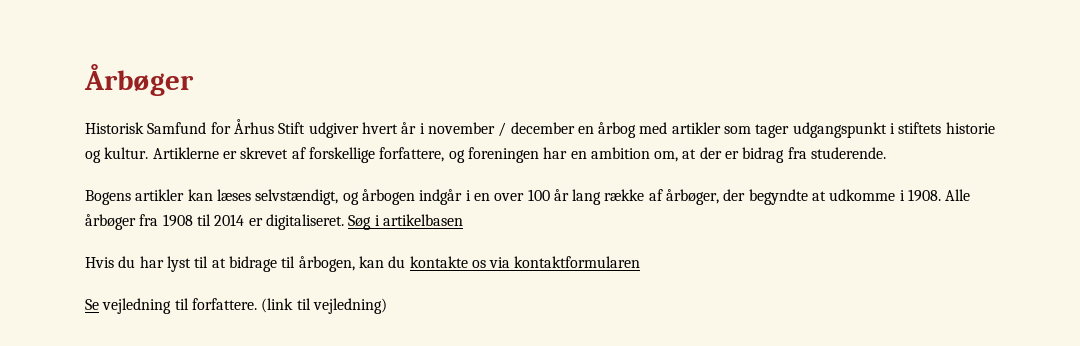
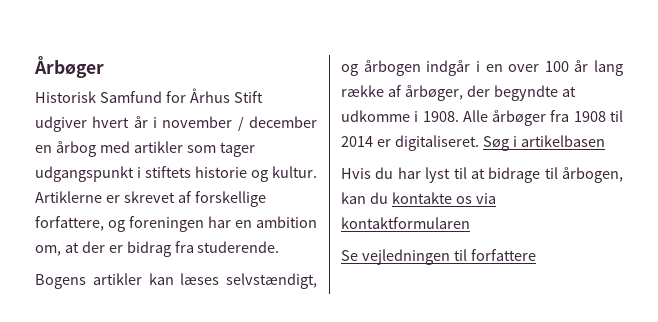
[102,298,387,314] vejledning til forfattere. (link til vejledning) -> [361,249,536,265] vejledningen til forfattere

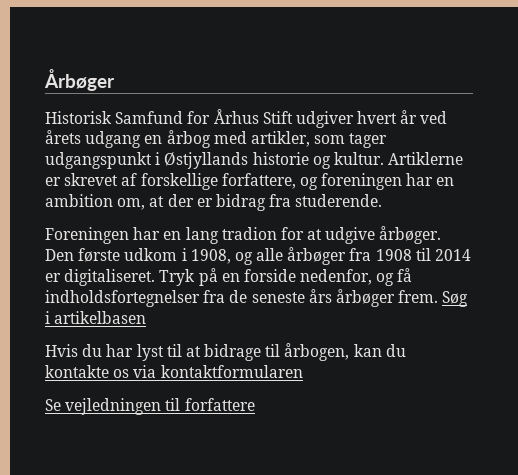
[153,116,317,131] i november / december -> [420,111,448,124] [45,130,142,148] ved årets udgang
[133,141,183,153] artikler -> [250,131,310,147] artikler,
[145,166,191,178] stiftets -> [164,152,249,169] Østjyllands
[35,273,317,289] [341,60,623,76] [341,85,576,101] [341,110,488,122] Bogens artikler kan læses selvstændigt, og årbogen indgår i en over 100 år lang række af årbøger, der begyndte at udkomme i 1908. Alle -> [45,226,442,244] [45,248,284,265] Foreningen har en lang tradion for at udgive årbøger. Den første udkom i 1908, og alle
(479, 143) none -> [159,268,413,286] [45,289,439,307] Tryk på en forside nedenfor, og få indholdsfortegnelser fra de seneste års årbøger frem.

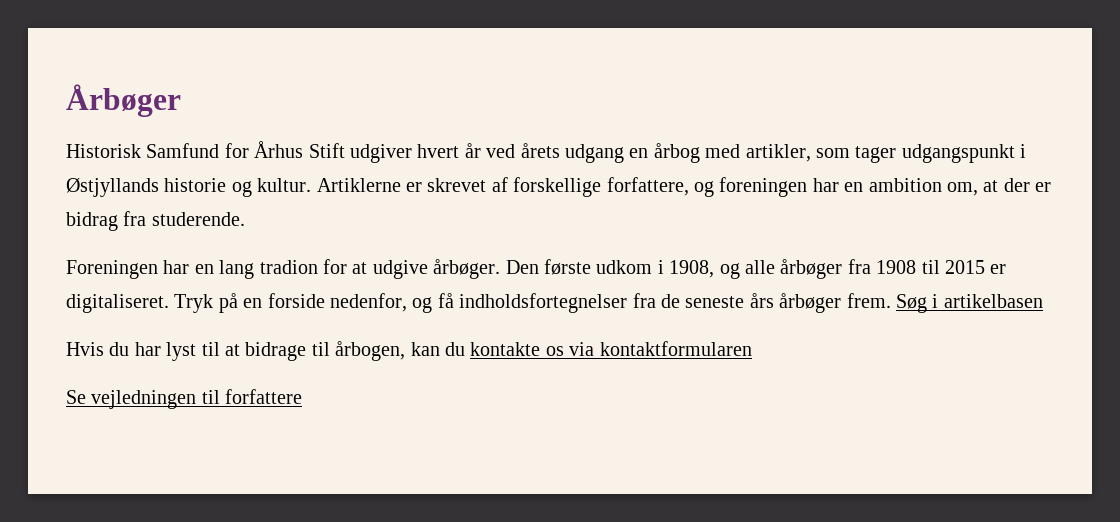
[435,249,472,261] 2014 -> [944,260,985,274] 2015

